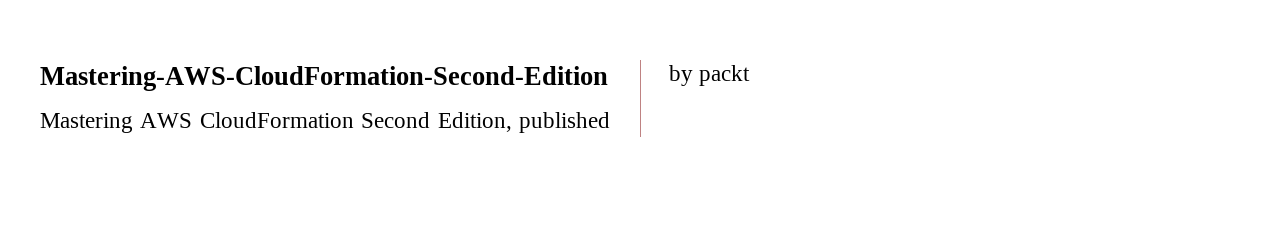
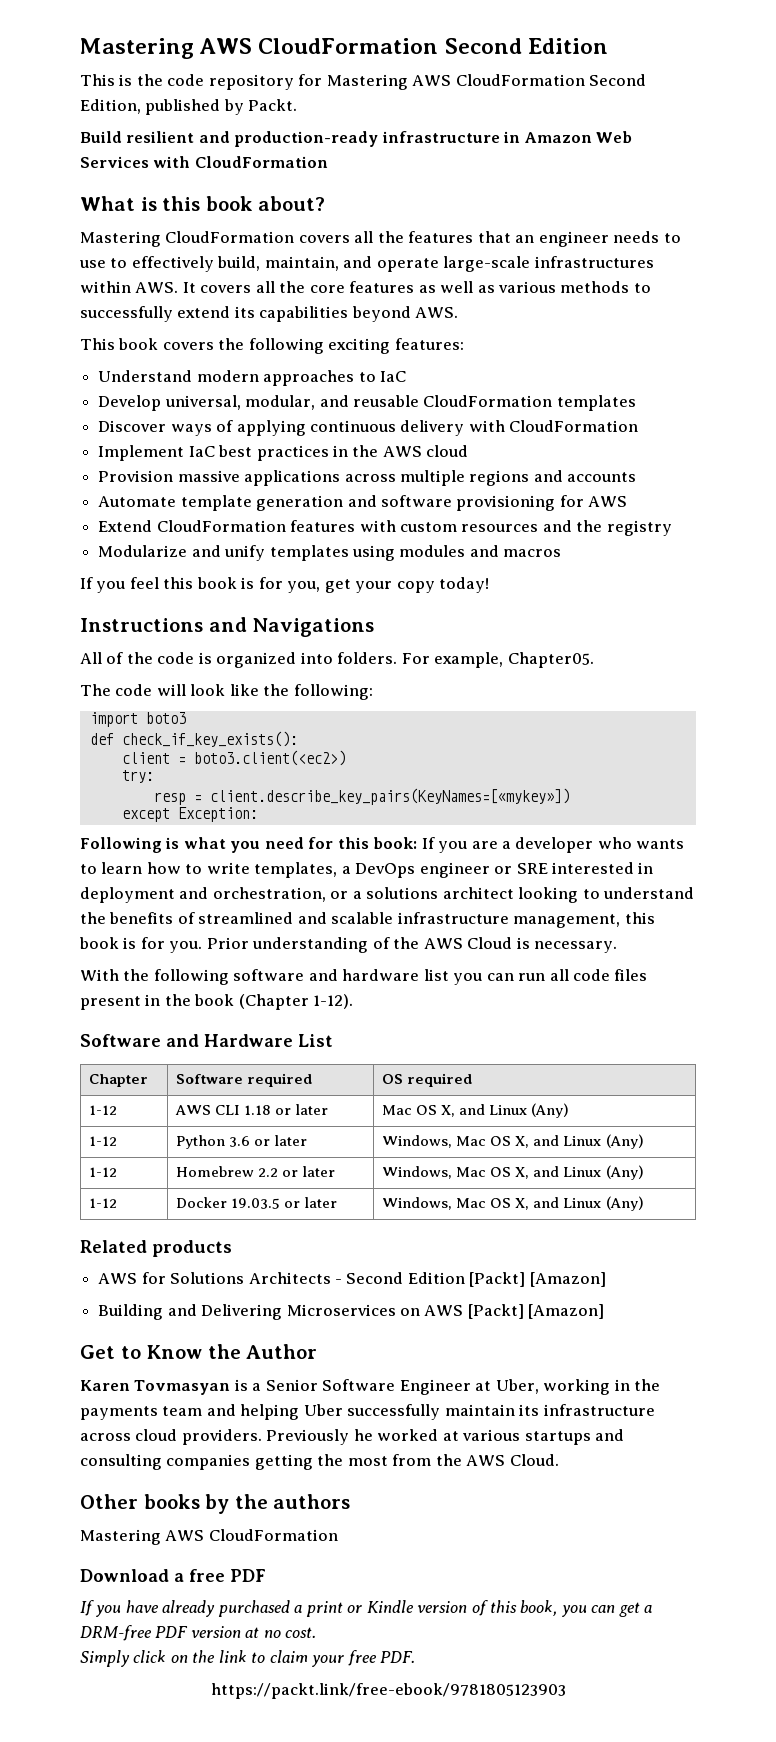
[40,66,608,91] Mastering-AWS-CloudFormation-Second-Edition // -> [80,38,608,59] [80,74,323,90] Mastering AWS CloudFormation Second Edition // This is the code repository for
[699,65,751,86] packt -> [248,99,298,111] [80,131,633,147] [80,156,328,168] [80,196,326,211] [80,231,681,247] [79,256,654,272] [80,281,651,293] [80,306,459,322] [80,338,464,354] [98,370,406,386] [98,395,636,411] [98,420,639,436] [98,445,469,461] [98,470,637,486] [98,495,628,511] [98,520,672,536] [98,545,562,561] [80,577,490,593] [80,617,375,637] [80,652,594,668] [80,684,373,700] [89,712,186,727] [89,731,298,747] [121,750,346,766] [121,770,154,783] [153,788,570,805] [121,807,258,822] [80,837,685,853] [80,862,654,878] [80,887,695,903] [80,912,655,928] [79,937,618,953] [80,969,648,985] [80,994,354,1010] [80,1034,333,1047] [89,1074,149,1087] [176,1073,313,1087] [382,1073,473,1087] [89,1105,118,1115] [175,1104,329,1115] [382,1103,570,1118] [89,1136,118,1146] [176,1135,308,1149] [382,1134,644,1149] [89,1167,118,1177] [176,1166,336,1177] [382,1165,644,1180] [89,1198,118,1208] [176,1197,338,1209] [382,1196,644,1211] [80,1240,232,1257] [98,1272,606,1287] [98,1304,605,1320] [80,1344,318,1359] [80,1379,660,1395] [80,1404,655,1420] [80,1429,625,1445] [80,1454,559,1470] [80,1494,351,1514] [80,1529,338,1545] [80,1569,266,1582] [80,1600,653,1617] [80,1625,317,1641] [80,1650,416,1667] [210,1683,566,1699] Packt. // Build resilient and production-ready infrastructure in Amazon Web Services with CloudFormation // What is this book about? // Mastering CloudFormation covers all the features that an engineer needs to use to effectively build, maintain, and operate large-scale infrastructures within AWS. It covers all the core features as well as various methods to successfully extend its capabilities beyond AWS. // This book covers the following exciting features: // Understand modern approaches to IaC // Develop universal, modular, and reusable CloudFormation templates // Discover ways of applying continuous delivery with CloudFormation // Implement IaC best practices in the AWS cloud // Provision massive applications across multiple regions and accounts // Automate template generation and software provisioning for AWS // Extend CloudFormation features with custom resources and the registry // Modularize and unify templates using modules and macros // If you feel this book is for you, get your copy today! // Instructions and Navigations // All of the code is organized into folders. For example, Chapter05. // The code will look like the following: // import boto3 // def check_if_key_exists(): // client = boto3.client(<ec2>) // try: // resp = client.describe_key_pairs(KeyNames=[«mykey»]) // except Exception: // Following is what you need for this book: If you are a developer who wants to learn how to write templates, a DevOps engineer or SRE interested in deployment and orchestration, or a solutions architect looking to understand the benefits of streamlined and scalable infrastructure management, this book is for you. Prior understanding of the AWS Cloud is necessary. // With the following software and hardware list you can run all code files present in the book (Chapter 1-12). // Software and Hardware List // Chapter | Software required | OS required // 1-12 | AWS CLI 1.18 or later | Mac OS X, and Linux (Any) // 1-12 | Python 3.6 or later | Windows, Mac OS X, and Linux (Any) // 1-12 | Homebrew 2.2 or later | Windows, Mac OS X, and Linux (Any) // 1-12 | Docker 19.03.5 or later | Windows, Mac OS X, and Linux (Any) // Related products // AWS for Solutions Architects - Second Edition [Packt] [Amazon] // Building and Delivering Microservices on AWS [Packt] [Amazon] // Get to Know the Author // Karen Tovmasyan is a Senior Software Engineer at Uber, working in the payments team and helping Uber successfully maintain its infrastructure across cloud providers. Previously he worked at various startups and consulting companies getting the most from the AWS Cloud. // Other books by the authors // Mastering AWS CloudFormation // Download a free PDF // If you have already purchased a print or Kindle version of this book, you can get a DRM-free PDF version at no cost. // Simply click on the link to claim your free PDF. // https://packt.link/free-ebook/9781805123903

